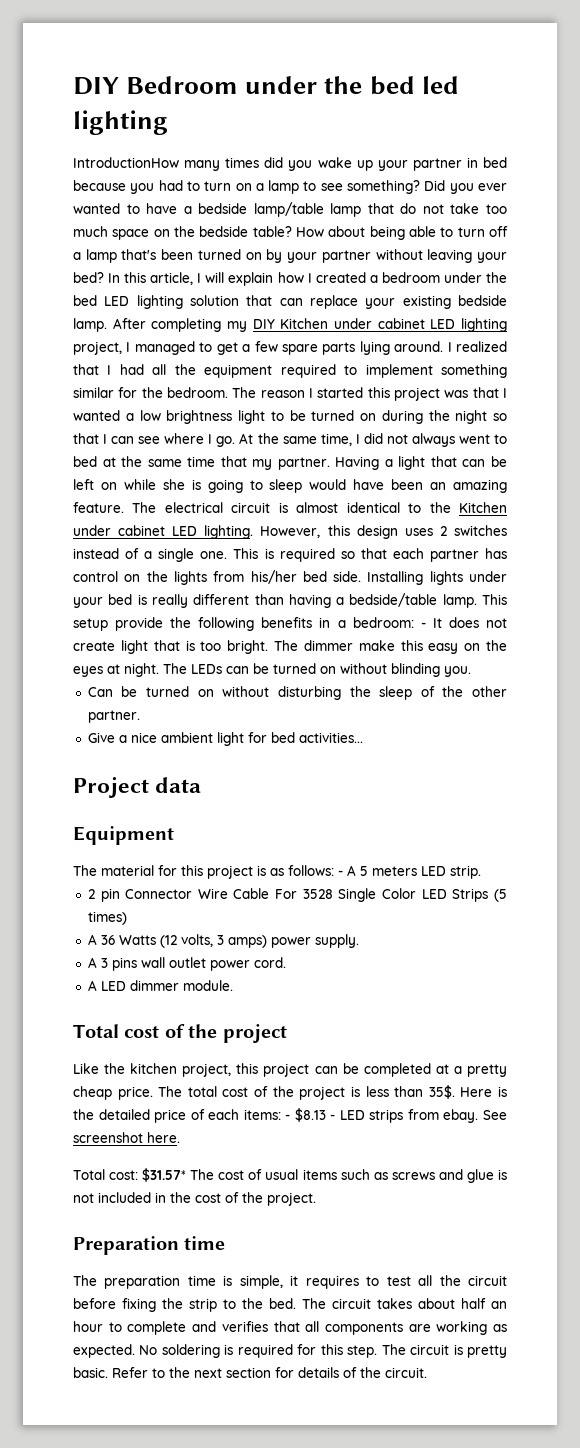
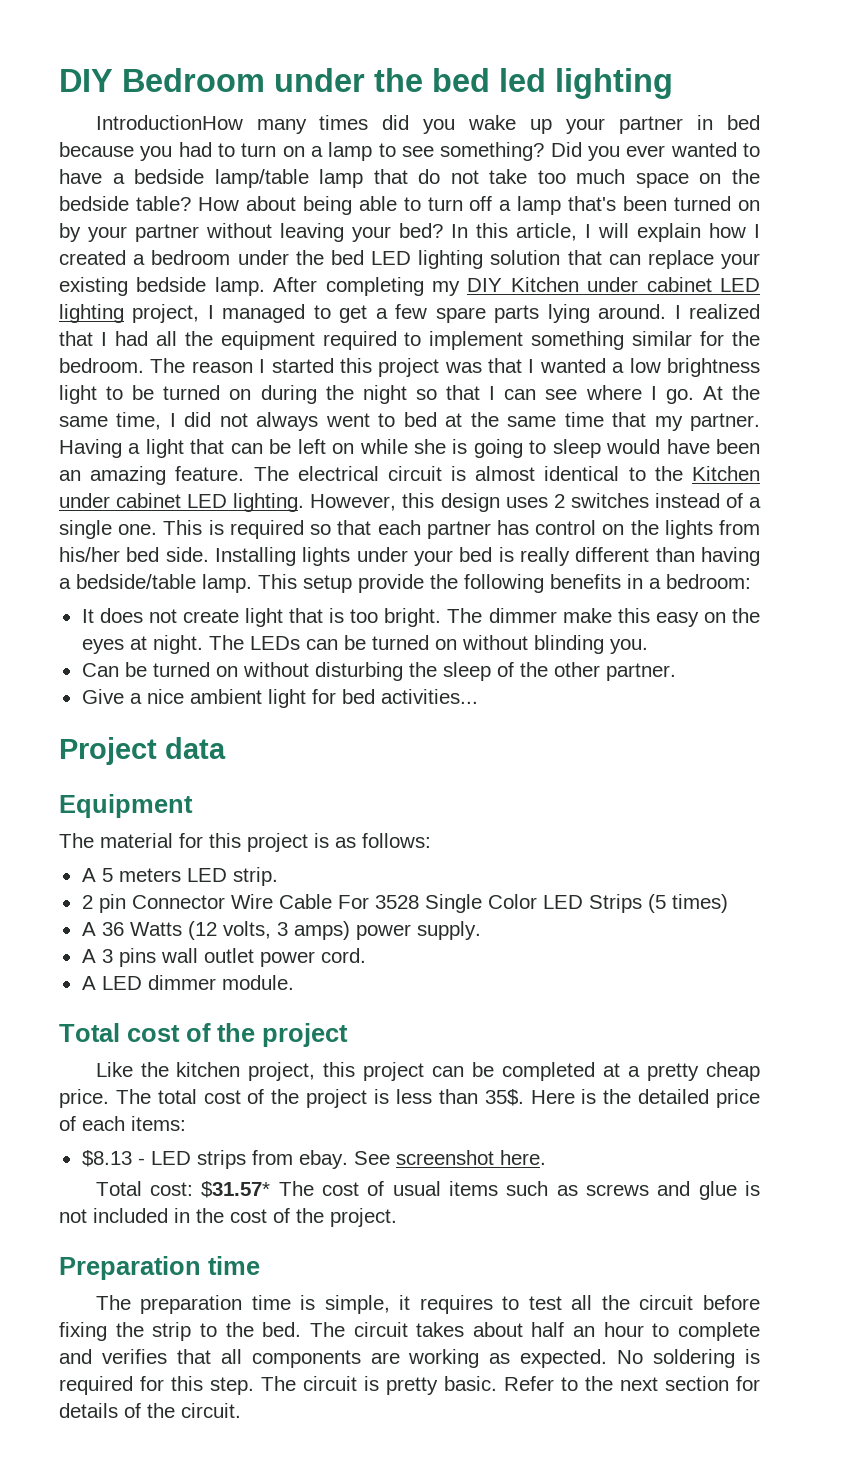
[420,622,426,628] - -> (751, 581) //
[338,870,343,876] - -> (431, 840) //
[285,1114,291,1120] - -> (186, 1123) //

